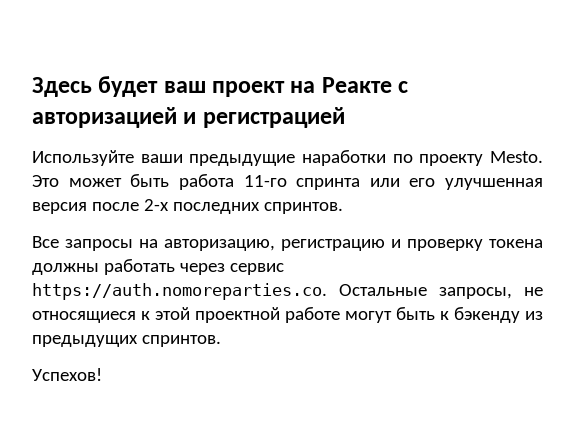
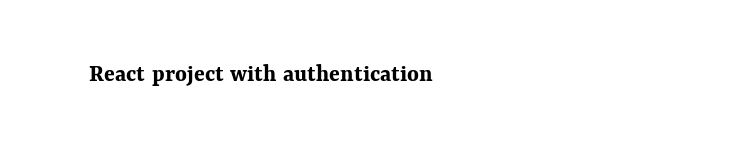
[32,76,409,97] [32,107,345,128] [32,150,543,166] [32,174,543,190] [32,199,343,214] [32,236,543,251] [32,259,284,275] [32,283,543,300] [32,307,543,323] [32,335,221,347] [32,368,102,381] Здесь будет ваш проект на Реакте с авторизацией и регистрацией // Используйте ваши предыдущие наработки по проекту Mesto. Это может быть работа 11-го спринта или его улучшенная версия после 2-х последних спринтов. // Все запросы на авторизацию, регистрацию и проверку токена должны работать через сервис https://auth.nomoreparties.co. Остальные запросы, не относящиеся к этой проектной работе могут быть к бэкенду из предыдущих спринтов. // Успехов! -> [89,64,433,86] React project with authentication

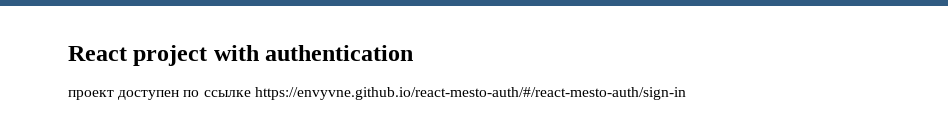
(433, 72) none -> [68,87,686,100] // проект доступен по ссылке https://envyvne.github.io/react-mesto-auth/#/react-mesto-auth/sign-in

